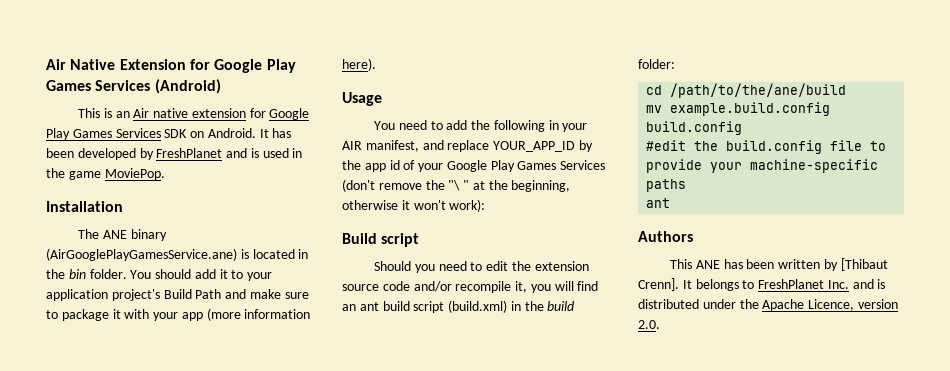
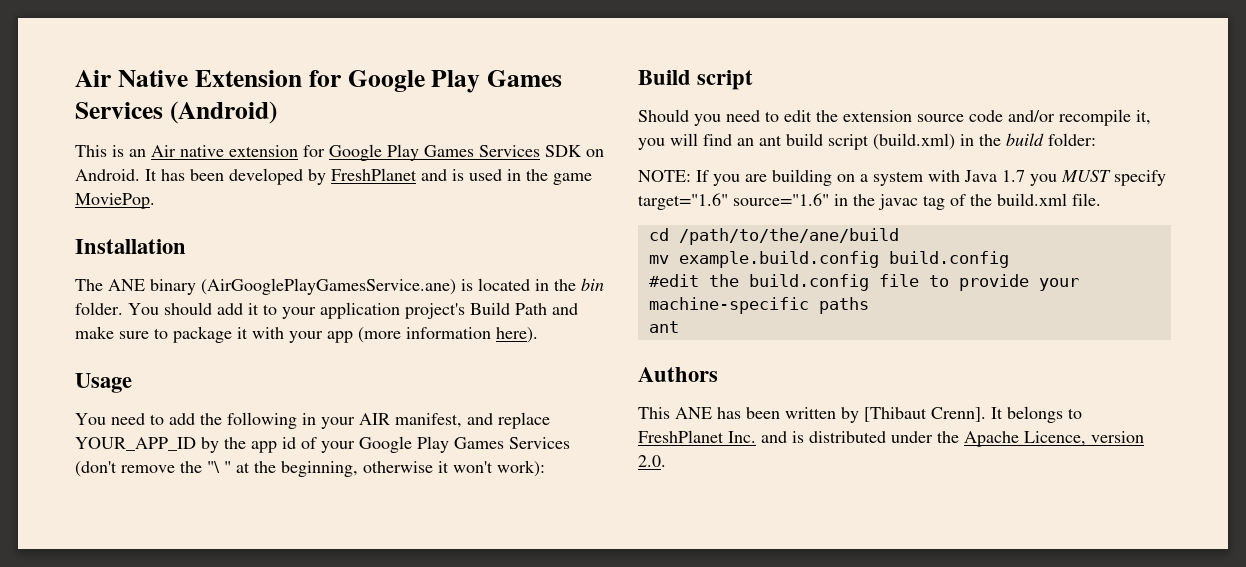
(675, 64) none -> [638,169,1166,186] [638,193,1101,210] // NOTE: If you are building on a system with Java 1.7 you MUST specify target="1.6" source="1.6" in the javac tag of the build.xml file.

